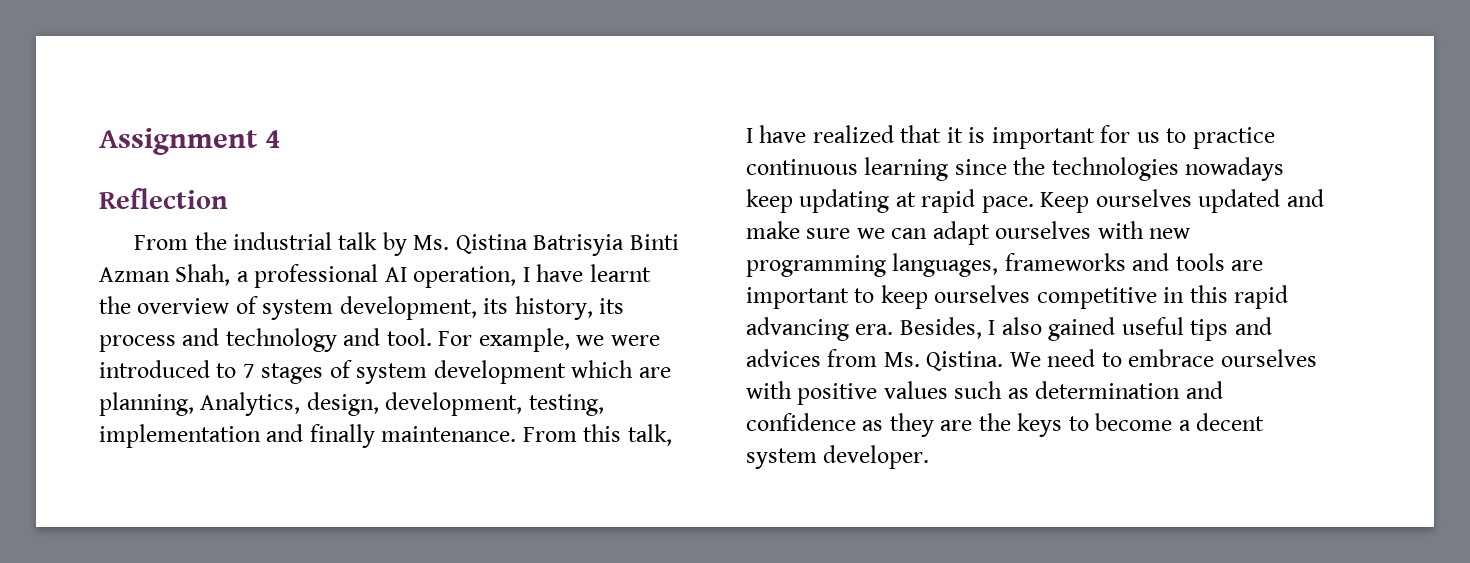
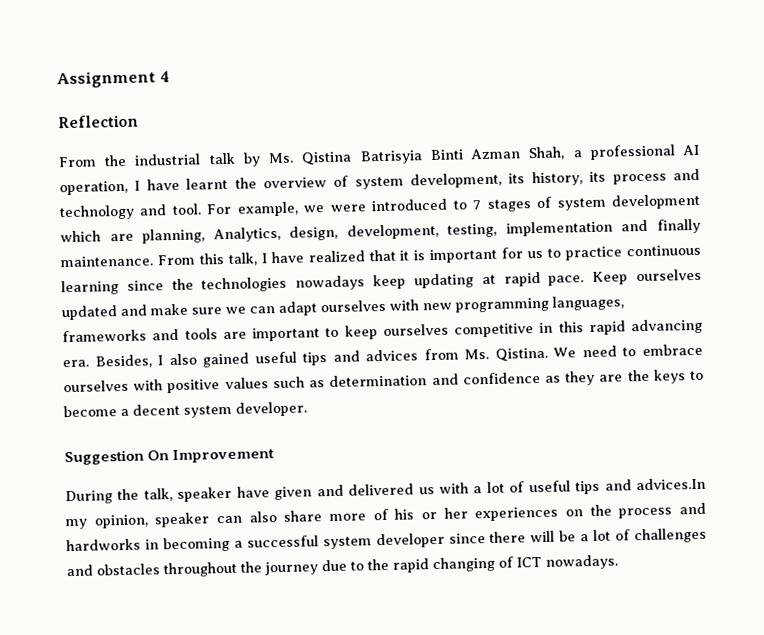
(930, 457) none -> [64,448,275,466] [65,477,706,505] [65,502,706,530] [66,527,708,553] [66,554,618,578] // Suggestion On Improvement // During the talk, speaker have given and delivered us with a lot of useful tips and advices.In my opinion, speaker can also share more of his or her experiences on the process and hardworks in becoming a successful system developer since there will be a lot of challenges and obstacles throughout the journey due to the rapid changing of ICT nowadays.

